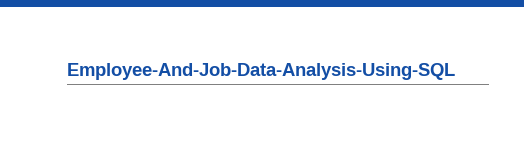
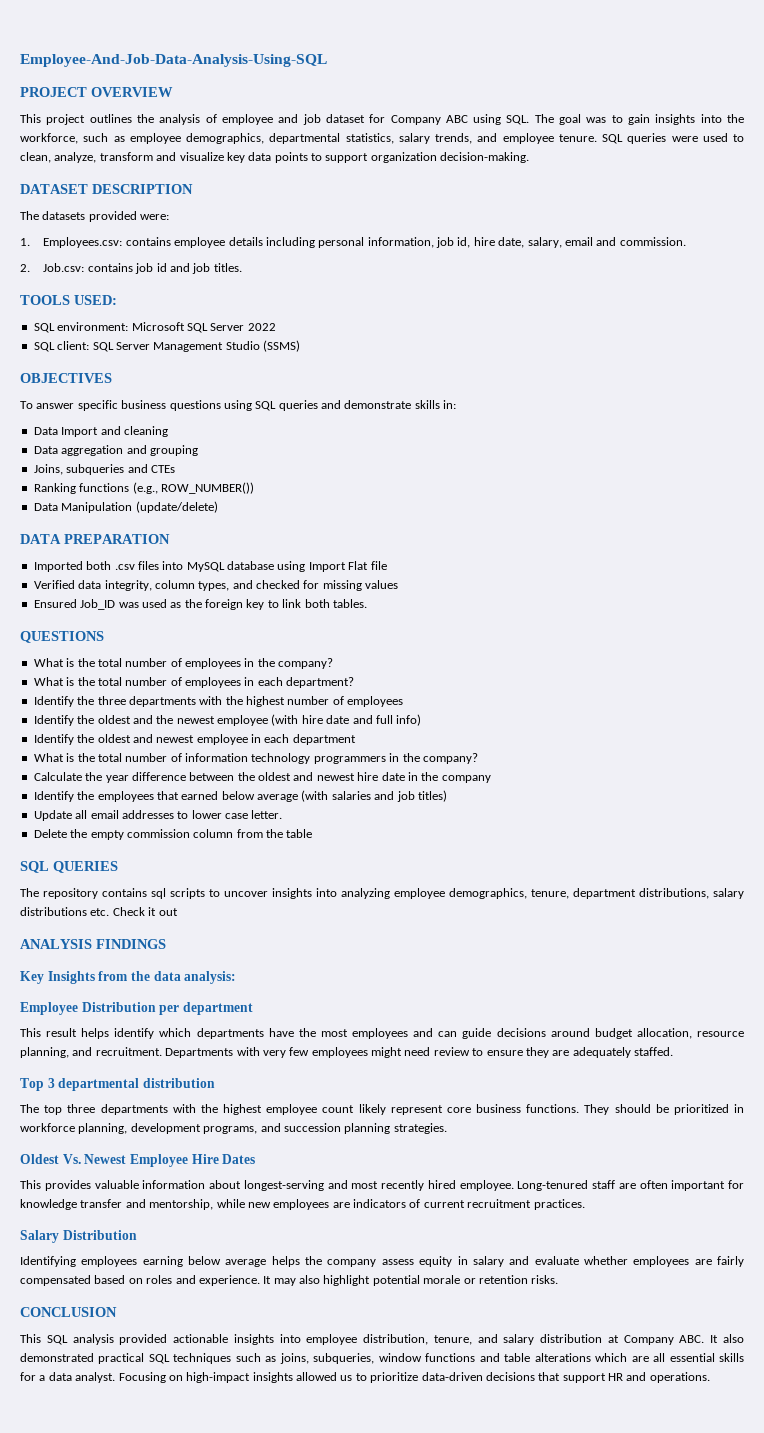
(455, 71) none -> [20,87,173,97] [20,114,745,125] [20,133,744,144] [20,152,530,163] [20,184,193,194] [20,211,170,222] [20,237,686,248] [20,263,242,274] [20,295,117,305] [33,322,276,333] [33,340,300,352] [20,373,112,383] [20,400,457,411] [33,426,168,437] [33,445,198,456] [33,464,175,475] [33,482,254,494] [33,501,218,513] [20,534,170,544] [33,561,387,572] [33,580,399,591] [33,599,367,610] [20,631,104,643] [33,658,334,669] [33,677,355,688] [33,696,404,707] [33,714,422,726] [33,734,356,745] [33,753,478,764] [33,772,491,783] [33,790,447,802] [33,810,283,821] [33,829,313,840] [20,861,118,873] [20,888,744,899] [20,907,178,916] [20,939,166,949] [20,971,237,984] [20,1002,253,1015] [20,1028,745,1039] [20,1047,673,1058] [20,1078,215,1091] [20,1104,744,1115] [20,1123,447,1134] [20,1154,256,1167] [20,1180,744,1191] [20,1199,585,1210] [20,1230,137,1243] [20,1256,745,1267] [20,1275,559,1286] [20,1307,117,1317] [20,1334,744,1345] [20,1353,745,1364] [20,1372,710,1383] // PROJECT OVERVIEW // This project outlines the analysis of employee and job dataset for Company ABC using SQL. The goal was to gain insights into the workforce, such as employee demographics, departmental statistics, salary trends, and employee tenure. SQL queries were used to clean, analyze, transform and visualize key data points to support organization decision-making. // DATASET DESCRIPTION // The datasets provided were: // 1. Employees.csv: contains employee details including personal information, job id, hire date, salary, email and commission. // 2. Job.csv: contains job id and job titles. // TOOLS USED: // SQL environment: Microsoft SQL Server 2022 // SQL client: SQL Server Management Studio (SSMS) // OBJECTIVES // To answer specific business questions using SQL queries and demonstrate skills in: // Data Import and cleaning // Data aggregation and grouping // Joins, subqueries and CTEs // Ranking functions (e.g., ROW_NUMBER()) // Data Manipulation (update/delete) // DATA PREPARATION // Imported both .csv files into MySQL database using Import Flat file // Verified data integrity, column types, and checked for missing values // Ensured Job_ID was used as the foreign key to link both tables. // QUESTIONS // What is the total number of employees in the company? // What is the total number of employees in each department? // Identify the three departments with the highest number of employees // Identify the oldest and the newest employee (with hire date and full info) // Identify the oldest and newest employee in each department // What is the total number of information technology programmers in the company? // Calculate the year difference between the oldest and newest hire date in the company // Identify the employees that earned below average (with salaries and job titles) // Update all email addresses to lower case letter. // Delete the empty commission column from the table // SQL QUERIES // The repository contains sql scripts to uncover insights into analyzing employee demographics, tenure, department distributions, salary distributions etc. Check it out // ANALYSIS FINDINGS // Key Insights from the data analysis: // Employee Distribution per department // This result helps identify which departments have the most employees and can guide decisions around budget allocation, resource planning, and recruitment. Departments with very few employees might need review to ensure they are adequately staffed. // Top 3 departmental distribution // The top three departments with the highest employee count likely represent core business functions. They should be prioritized in workforce planning, development programs, and succession planning strategies. // Oldest Vs. Newest Employee Hire Dates // This provides valuable information about longest-serving and most recently hired employee. Long-tenured staff are often important for knowledge transfer and mentorship, while new employees are indicators of current recruitment practices. // Salary Distribution // Identifying employees earning below average helps the company assess equity in salary and evaluate whether employees are fairly compensated based on roles and experience. It may also highlight potential morale or retention risks. // CONCLUSION // This SQL analysis provided actionable insights into employee distribution, tenure, and salary distribution at Company ABC. It also demonstrated practical SQL techniques such as joins, subqueries, window functions and table alterations which are all essential skills for a data analyst. Focusing on high-impact insights allowed us to prioritize data-driven decisions that support HR and operations.

